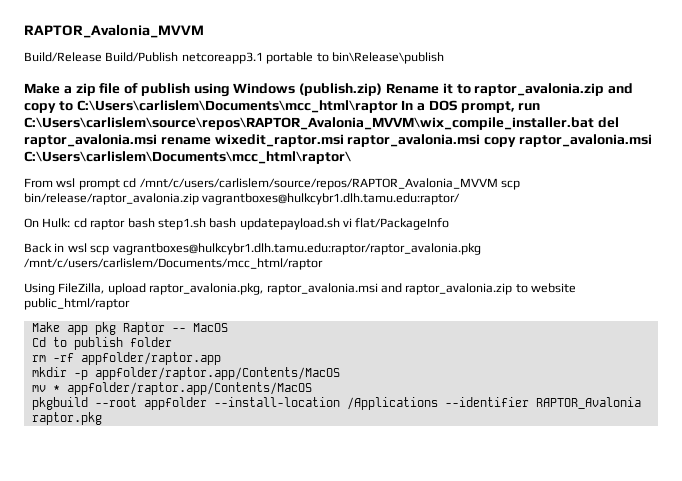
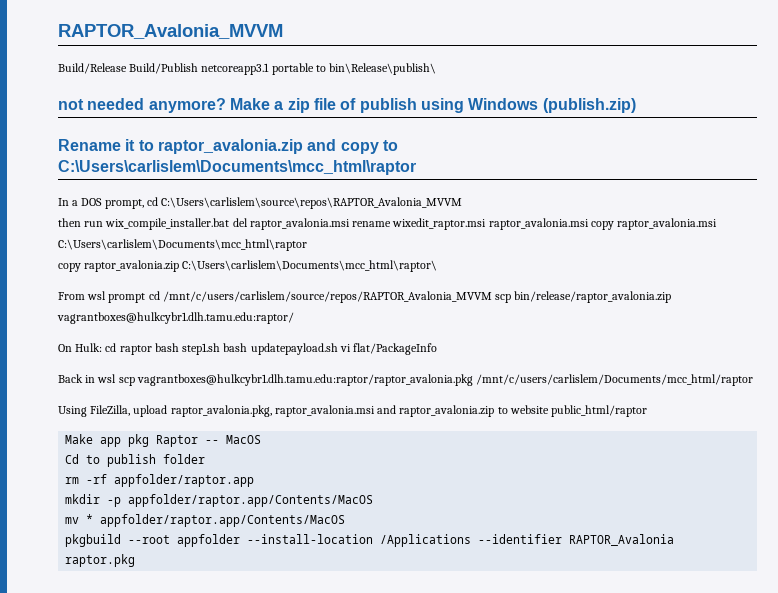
[331,52,444,64] bin\Release\publish // -> [329,63,437,75] [58,98,226,113] bin\Release\publish\ // not needed anymore?
(383, 89) none -> (636, 105) //
(398, 106) none -> (416, 167) //
[518,103,541,111] [24,117,594,130] run C:\Users\carlislem\source\repos\RAPTOR_Avalonia_MVVM\wix_compile_installer.bat -> [146,197,463,209] [58,218,230,230] cd C:\Users\carlislem\source\repos\RAPTOR_Avalonia_MVVM // then run wix_compile_installer.bat
(652, 140) none -> [58,239,307,251] [58,260,180,272] C:\Users\carlislem\Documents\mcc_html\raptor // copy raptor_avalonia.zip

